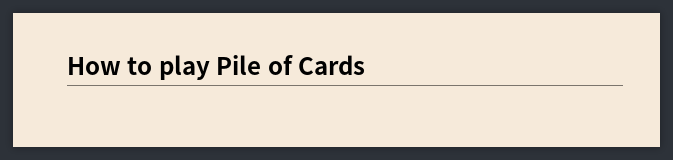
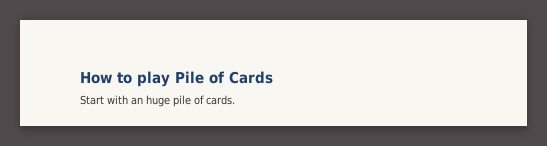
(366, 65) none -> [80,95,235,107] // Start with an huge pile of cards.

